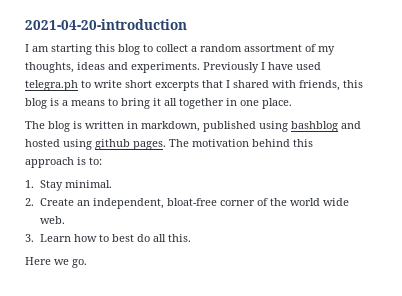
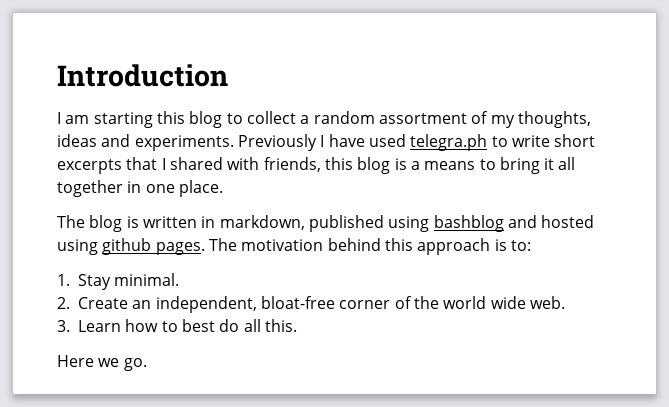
[25,19,187,30] 2021-04-20-introduction -> [57,64,228,87] Introduction

